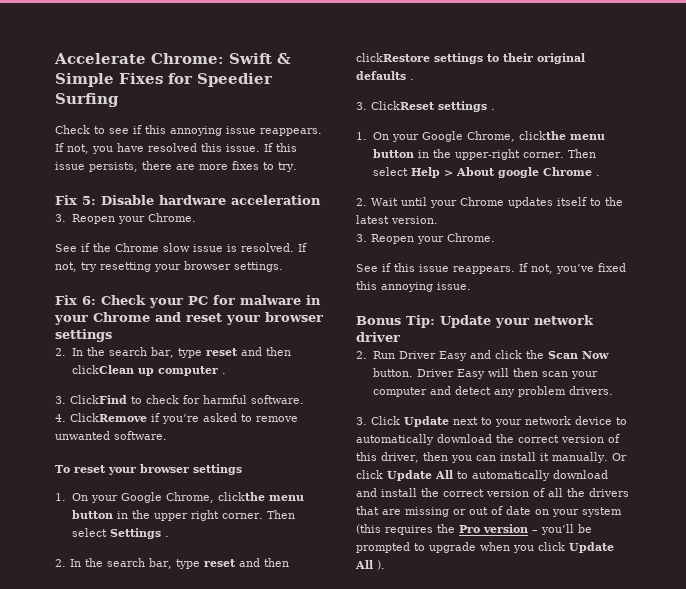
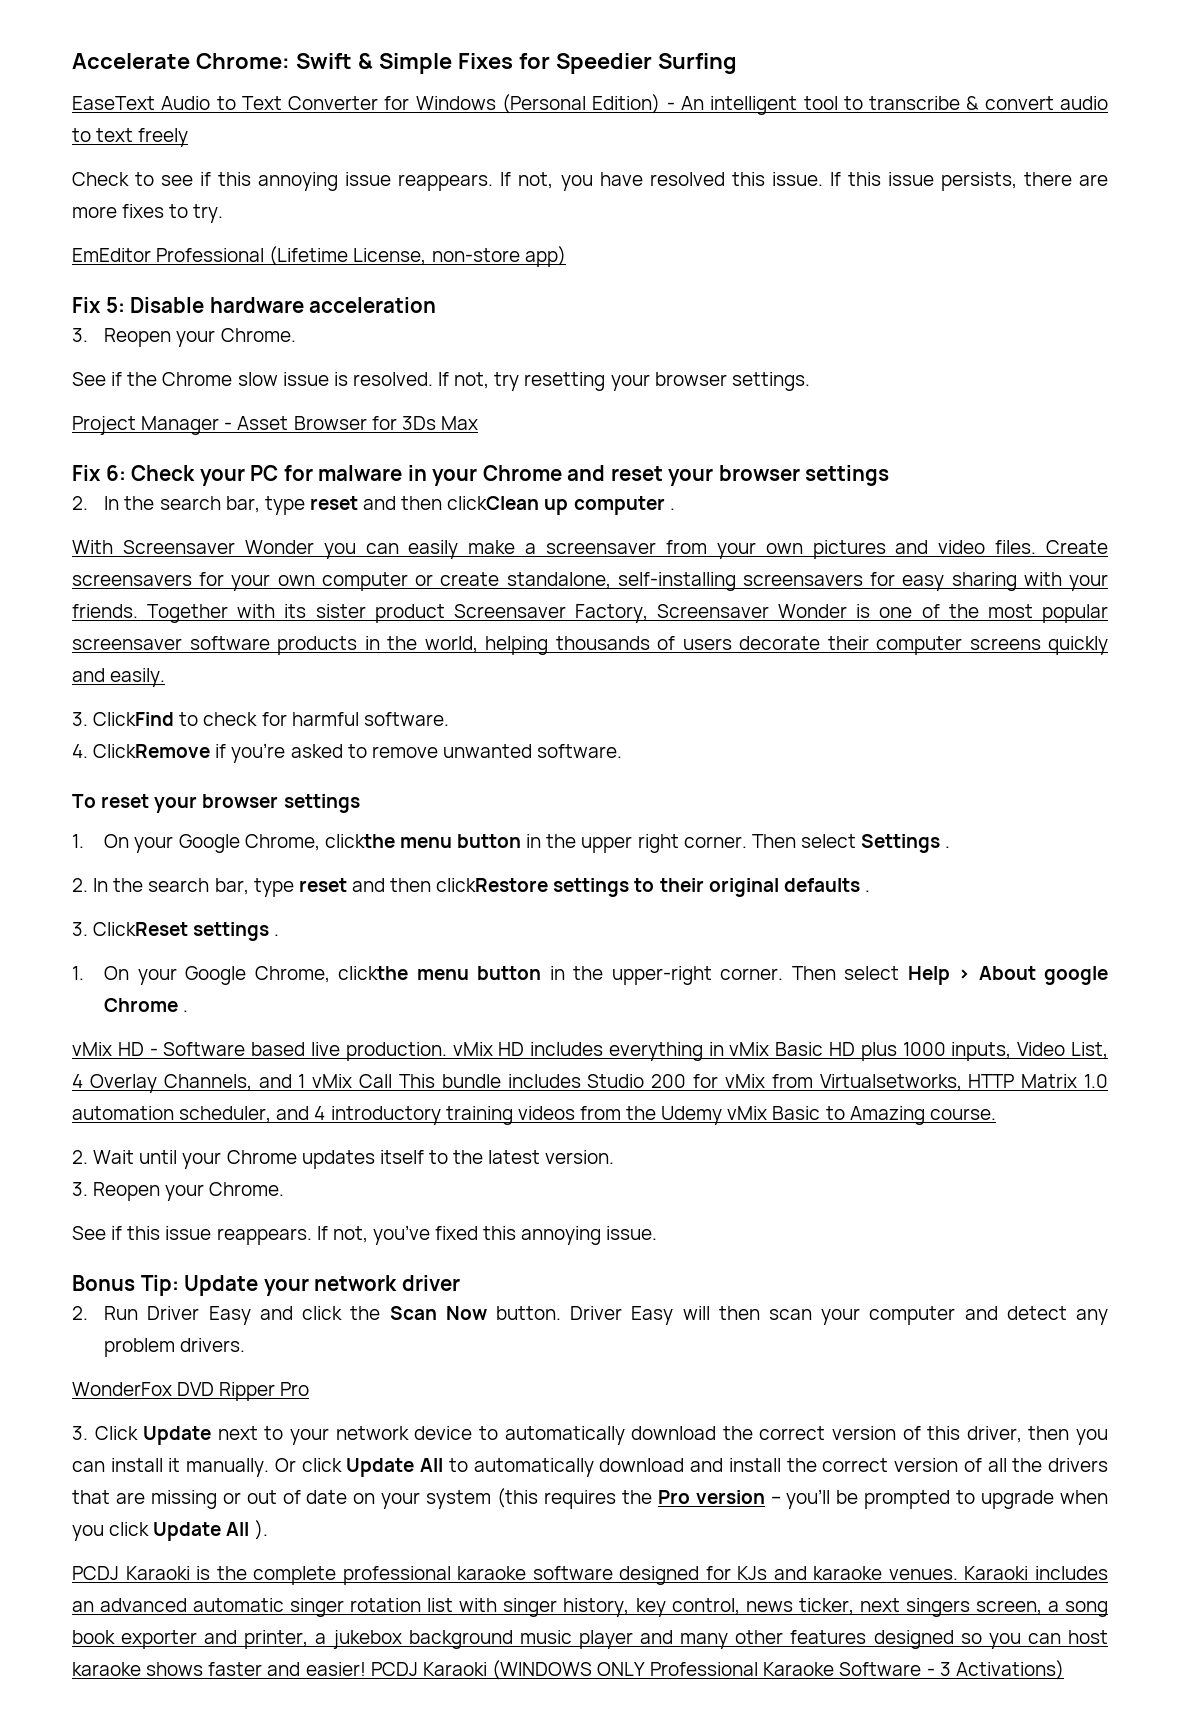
(119, 100) none -> [72,94,1108,115] [72,128,189,147] // EaseText Audio to Text Converter for Windows (Personal Edition) - An intelligent tool to transcribe & convert audio to text freely
(297, 167) none -> [72,246,566,267] // EmEditor Professional (Lifetime License, non-store app)
(283, 267) none -> [72,416,478,435] // Project Manager - Asset Browser for 3Ds Max
(227, 373) none -> [72,540,1108,559] [72,572,1108,591] [72,604,1108,623] [72,636,1108,655] [72,668,166,687] // With Screensaver Wonder you can easily make a screensaver from your own pictures and video files. Create screensavers for your own computer or create standalone, self-installing screensavers for easy sharing with your friends. Together with its sister product Screensaver Factory, Screensaver Wonder is one of the most popular screensaver software products in the world, helping thousands of users decorate their computer screens quickly and easily.
(601, 175) none -> [72,1042,1108,1061] [72,1074,1109,1093] [72,1106,996,1125] // vMix HD - Software based live production. vMix HD includes everything in vMix Basic HD plus 1000 inputs, Video List, 4 Overlay Channels, and 1 vMix Call This bundle includes Studio 200 for vMix from Virtualsetworks, HTTP Matrix 1.0 automation scheduler, and 4 introductory training videos from the Udemy vMix Basic to Amazing course.
(614, 390) none -> [72,1382,310,1401] // WonderFox DVD Ripper Pro
(385, 565) none -> [72,1566,1108,1585] [72,1598,1108,1617] [72,1630,1108,1649] [72,1660,1064,1680] // PCDJ Karaoki is the complete professional karaoke software designed for KJs and karaoke venues. Karaoki includes an advanced automatic singer rotation list with singer history, key control, news ticker, next singers screen, a song book exporter and printer, a jukebox background music player and many other features designed so you can host karaoke shows faster and easier! PCDJ Karaoki (WINDOWS ONLY Professional Karaoke Software - 3 Activations)

